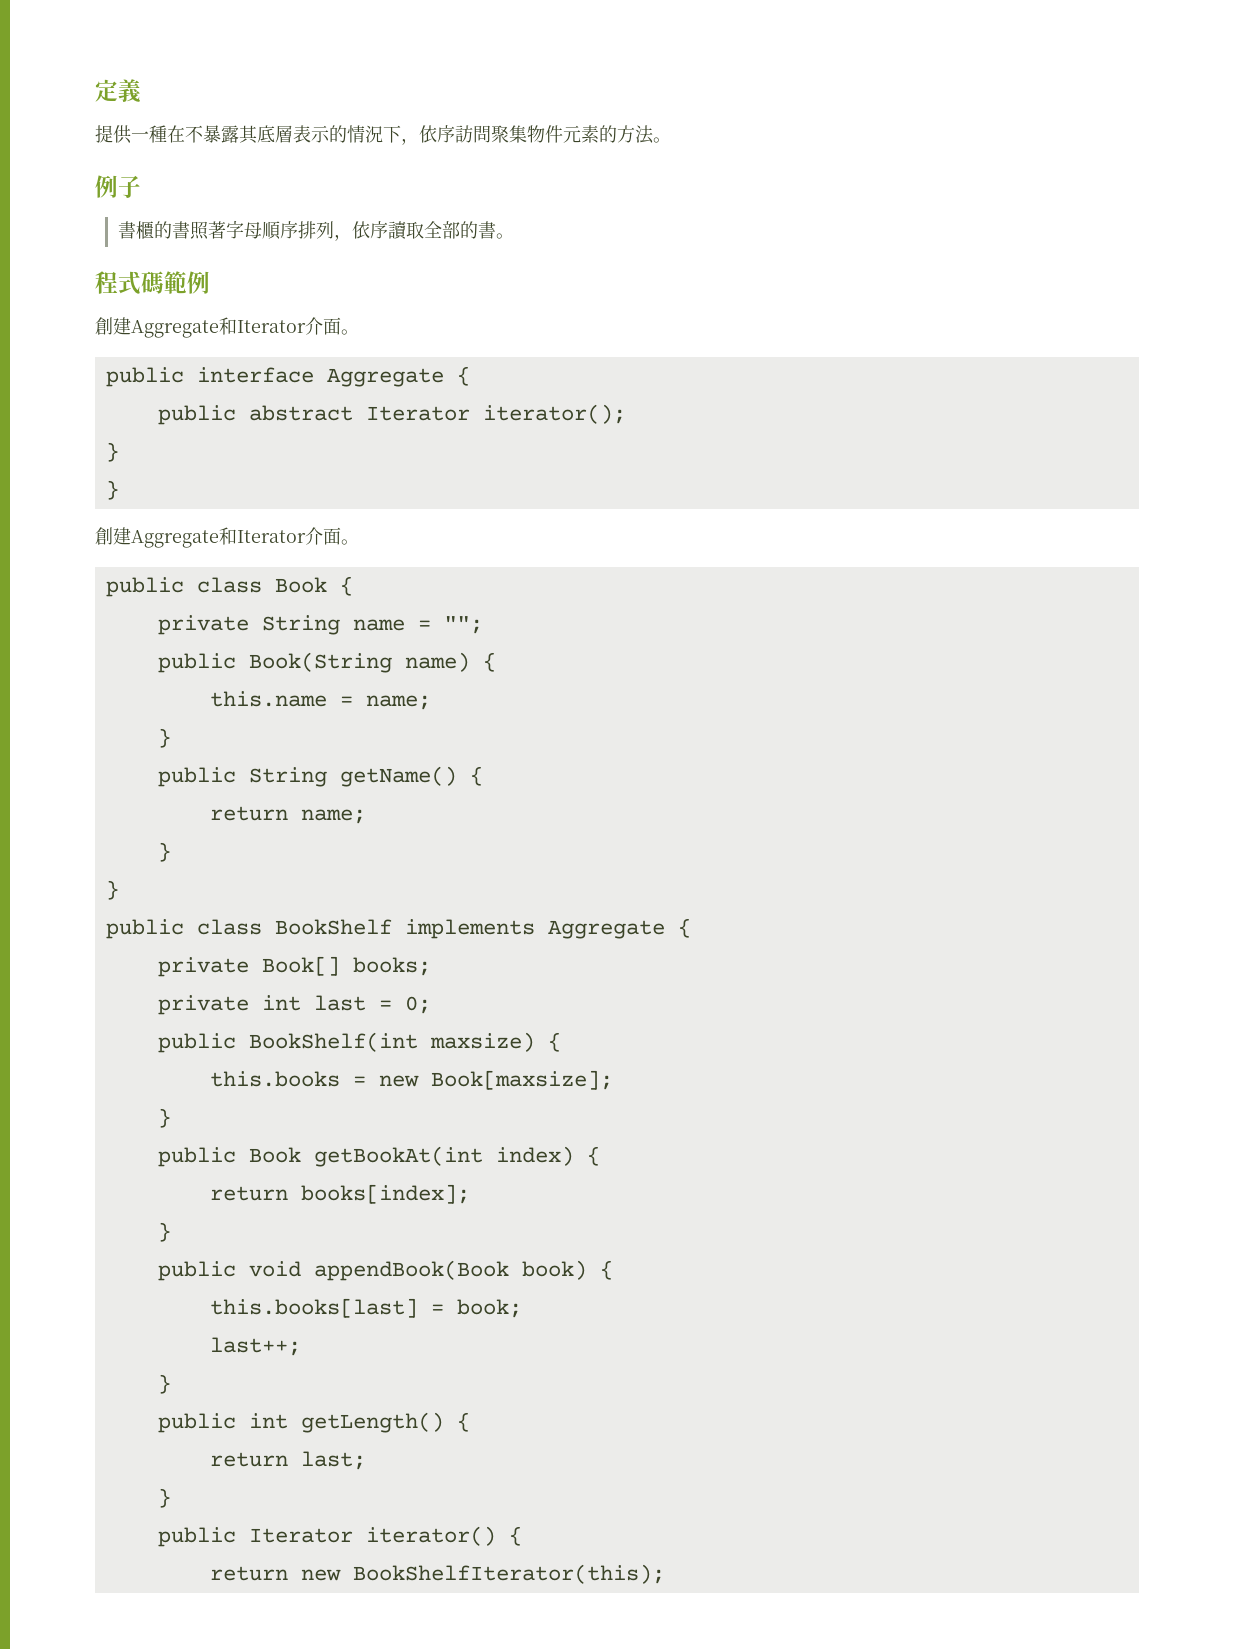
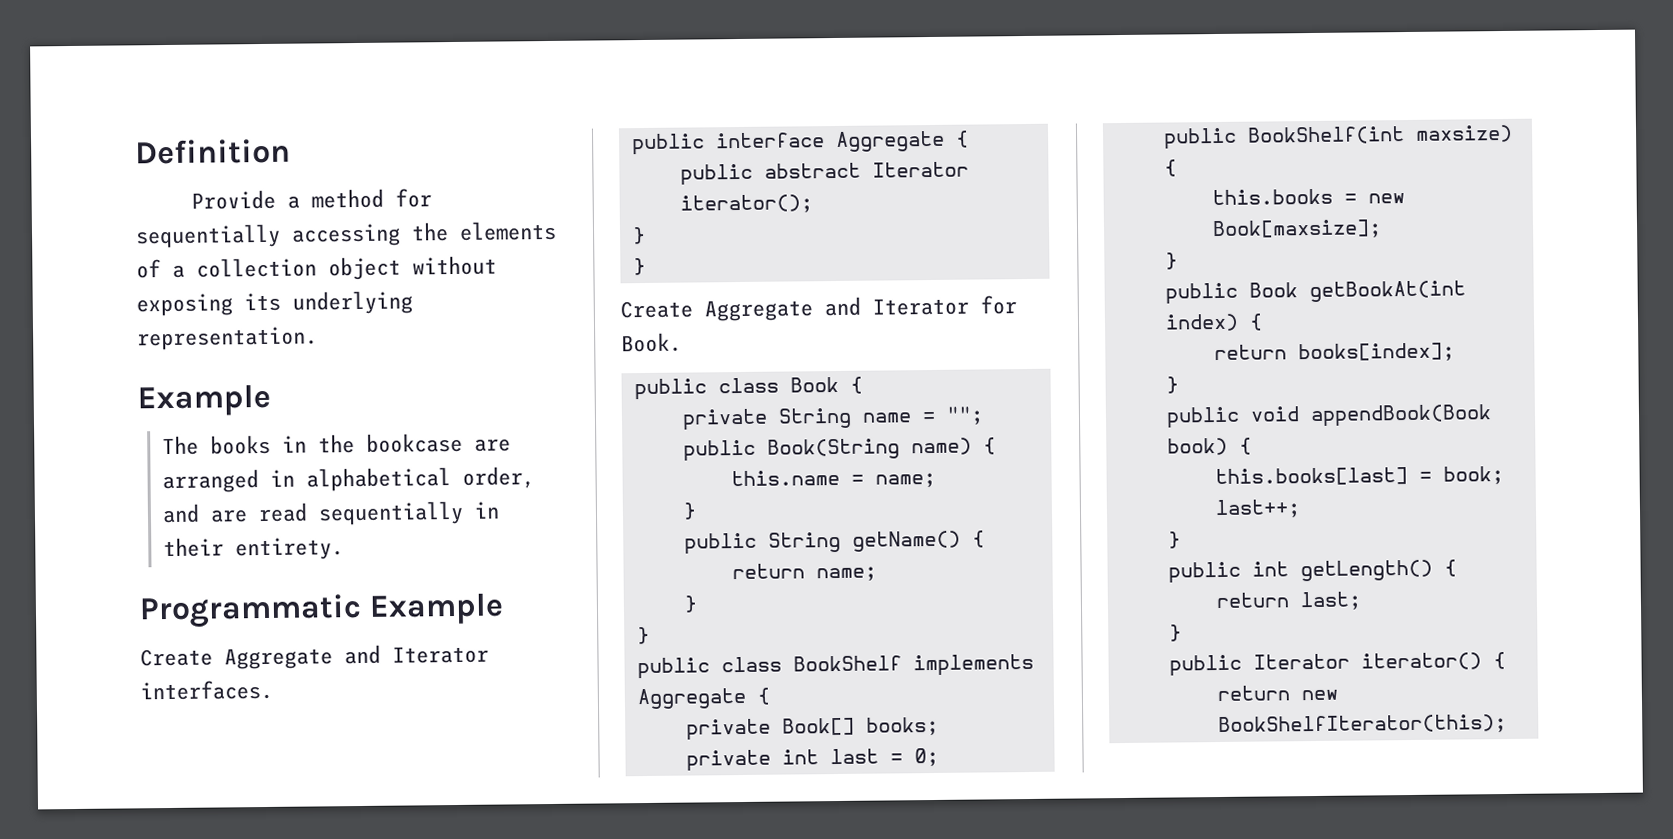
[95,79,141,103] [95,125,671,145] [95,175,141,198] [117,220,514,241] [95,271,210,295] [95,317,359,338] 定義 // 提供一種在不暴露其底層表示的情況下，依序訪問聚集物件元素的方法。 // 例子 // 書櫃的書照著字母順序排列，依序讀取全部的書。 // 程式碼範例 // 創建Aggregate和Iterator介面。 -> [135,138,291,165] [190,188,432,210] [135,220,557,249] [136,255,497,281] [136,290,413,317] [137,326,318,351] [137,384,271,417] [161,432,511,456] [161,466,535,494] [161,500,500,526] [162,537,344,561] [139,593,504,629] [140,644,489,670] [140,679,273,701] Definition // Provide a method for sequentially accessing the elements of a collection object without exposing its underlying representation. // Example // The books in the bookcase are arranged in alphabetical order, and are read sequentially in their entirety. // Programmatic Example // Create Aggregate and Iterator interfaces.
[95,527,359,548] 創建Aggregate和Iterator介面。 -> [620,295,1017,322] [621,332,682,353] Create Aggregate and Iterator for Book.

